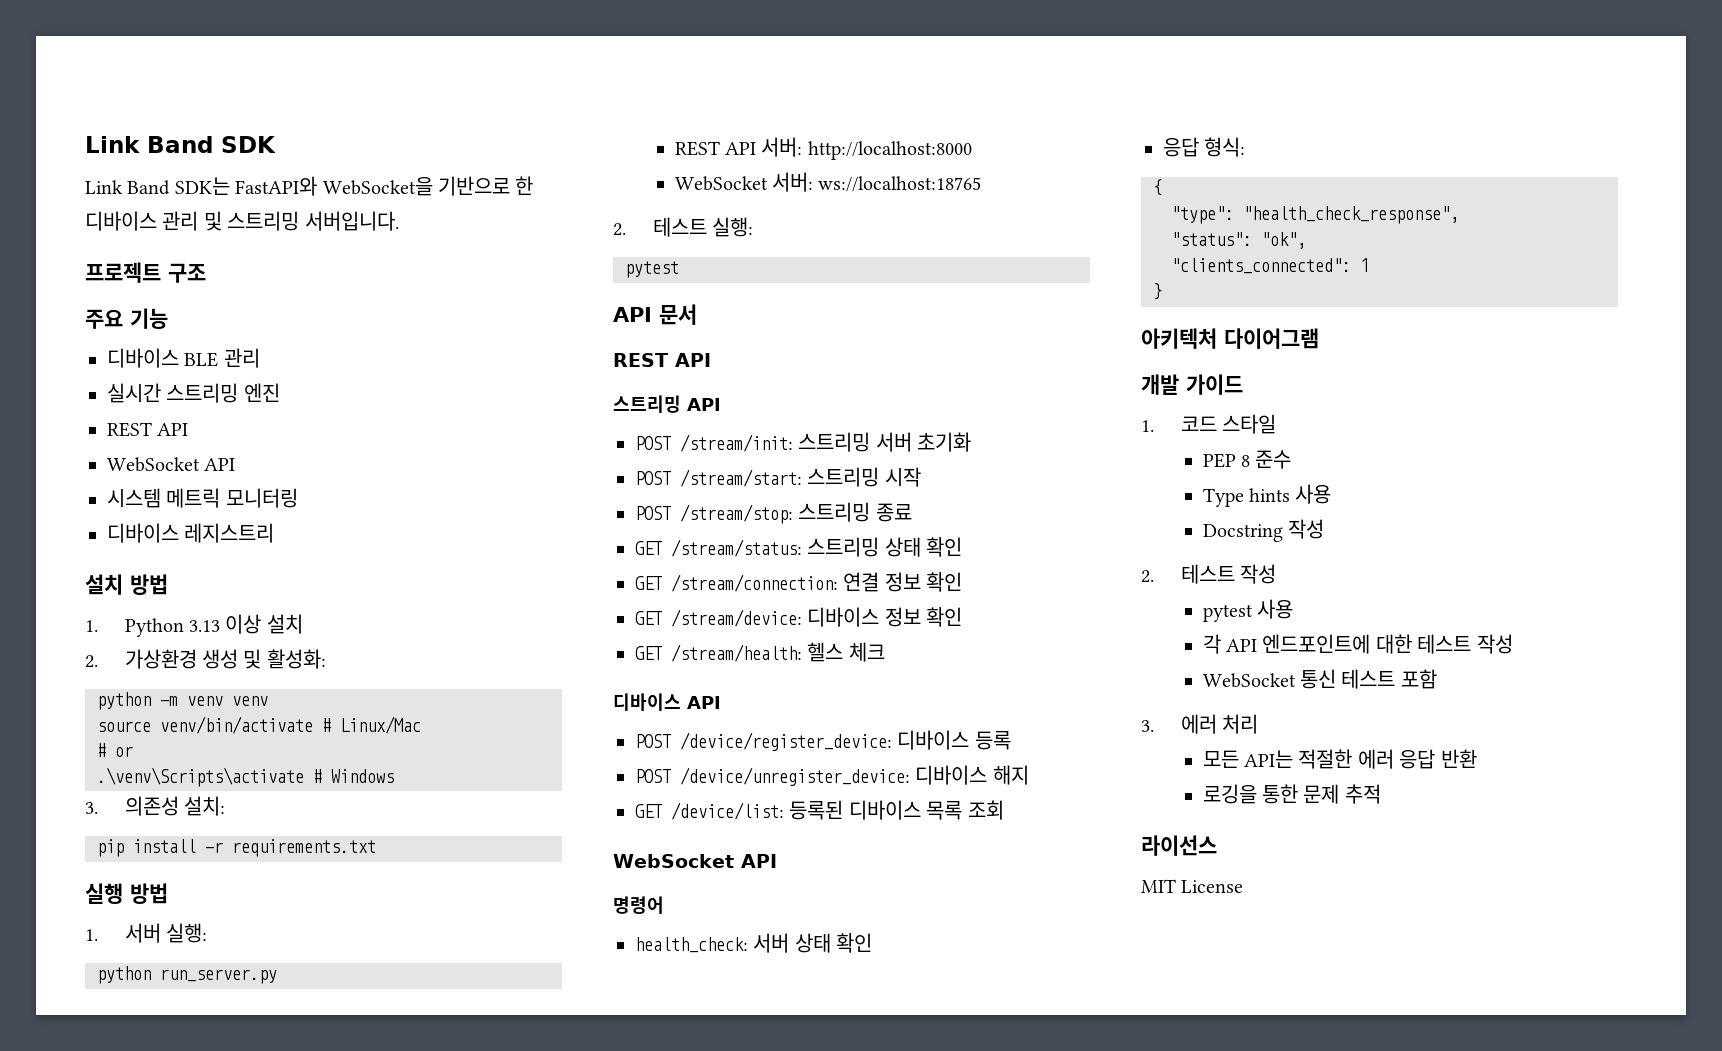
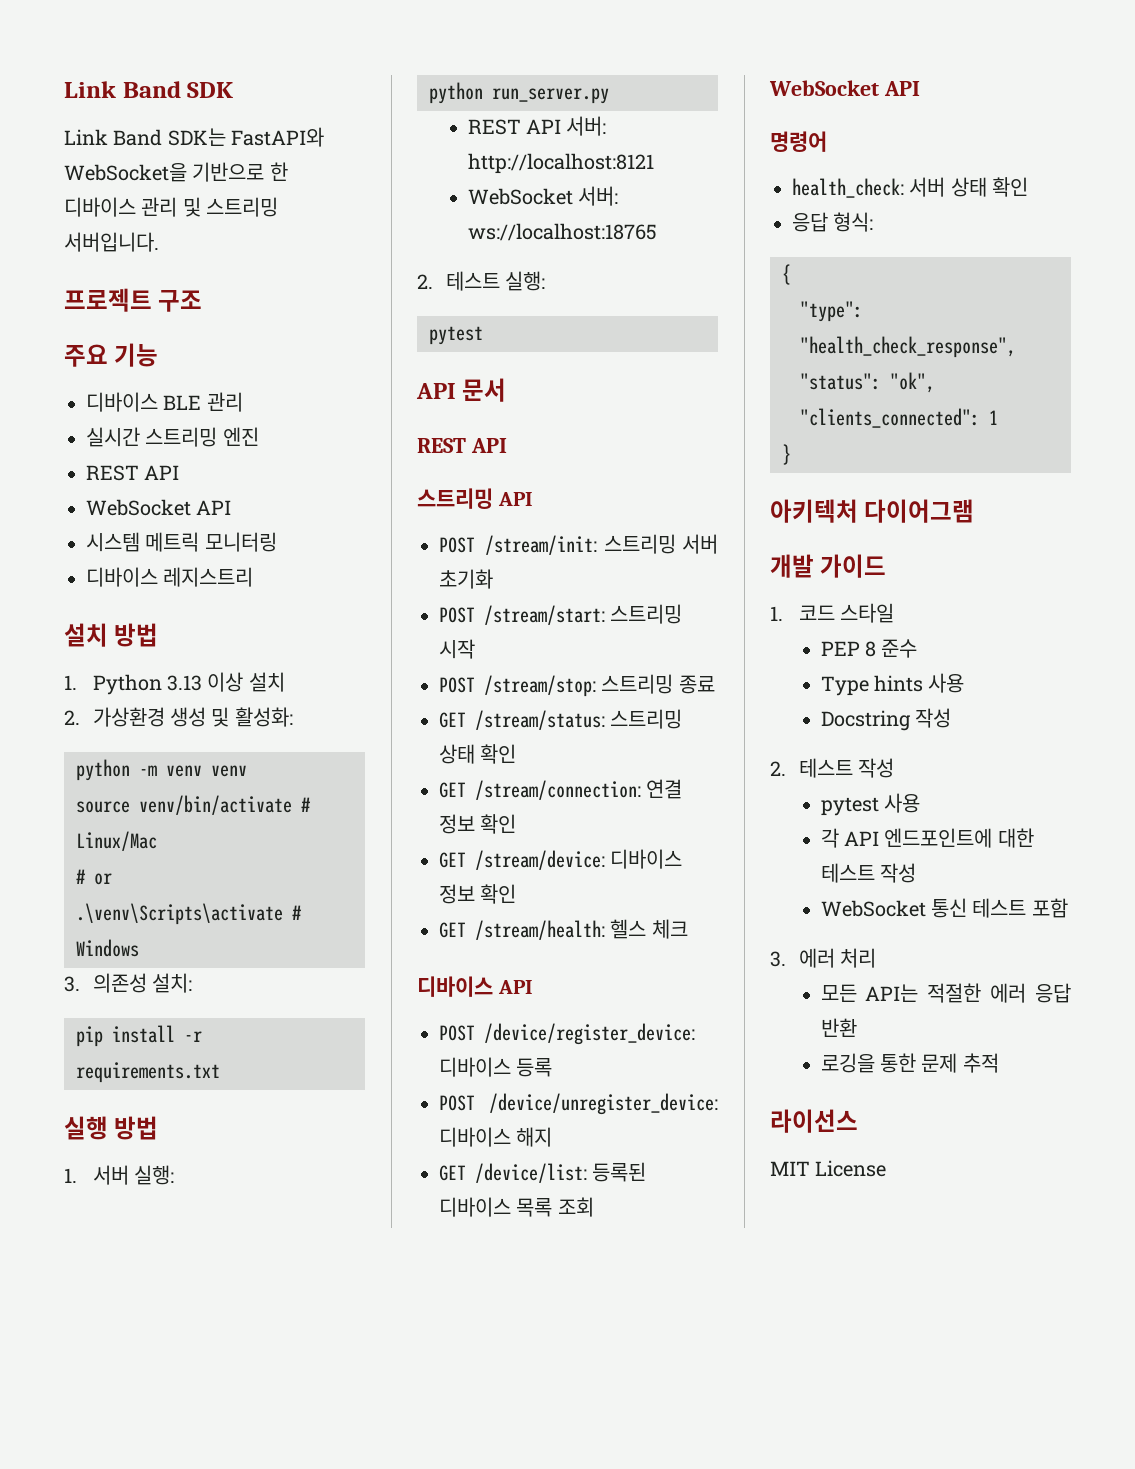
[807,141,972,160] http://localhost:8000 -> [467,153,654,174] http://localhost:8121

